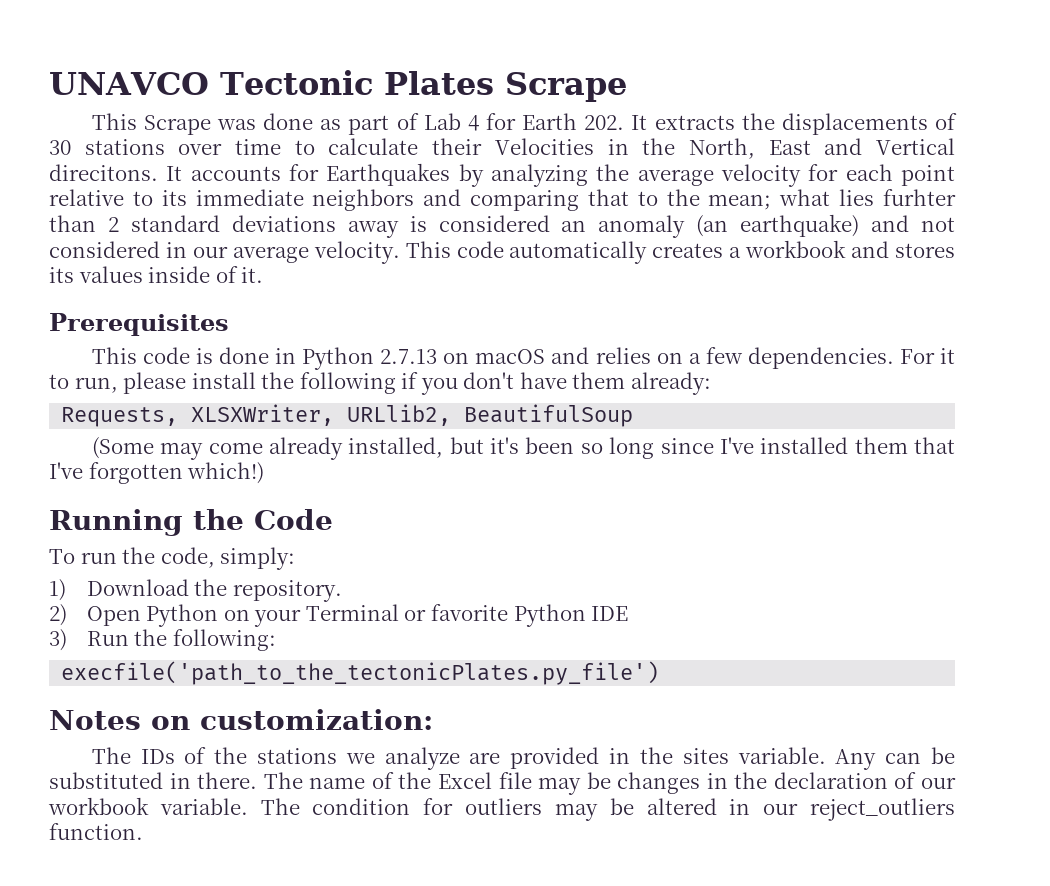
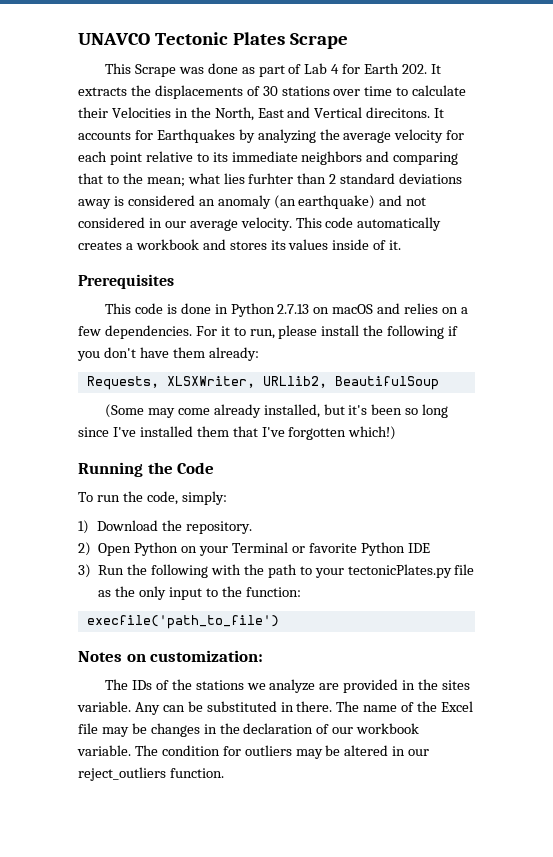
[172,629,276,651] [61,661,660,685] following: // execfile('path_to_the_tectonicPlates.py_file') -> [151,564,475,578] [98,586,301,600] [86,615,279,629] following with the path to your tectonicPlates.py file as the only input to the function: // execfile('path_to_file')

